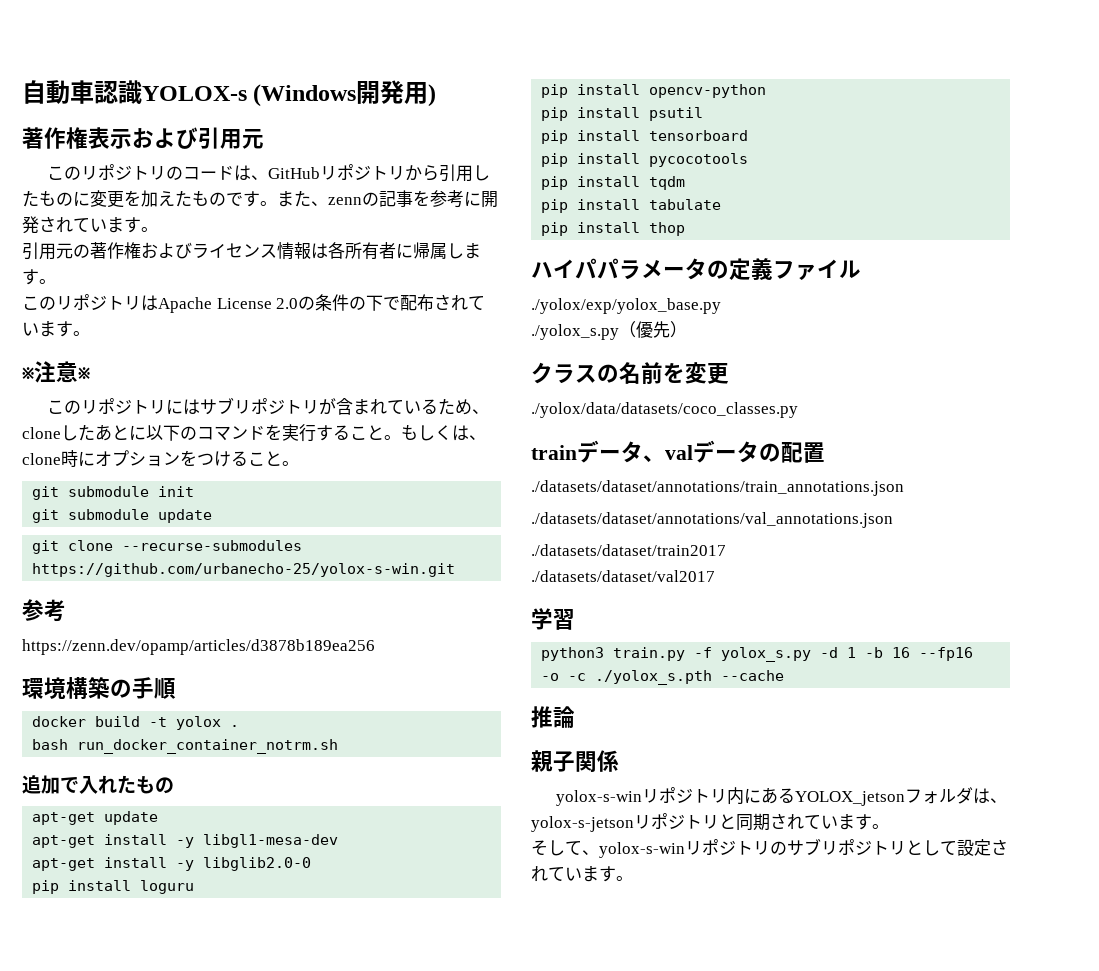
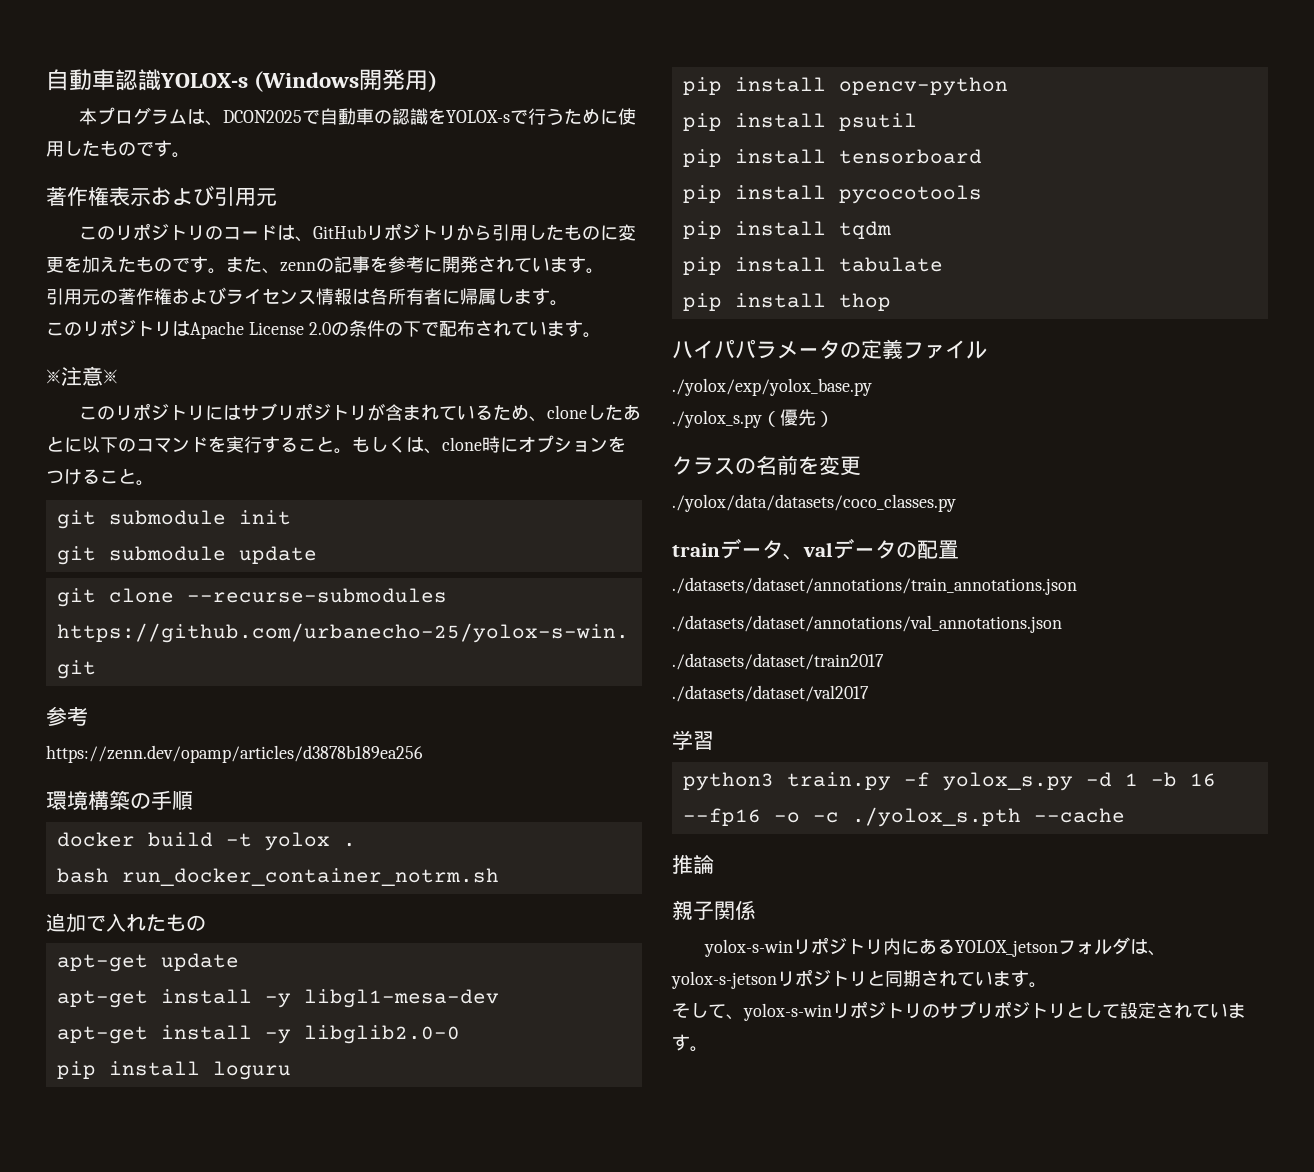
(437, 95) none -> [78,107,636,126] [46,140,190,158] // 本プログラムは、DCON2025で自動車の認識をYOLOX-sで行うために使用したものです。

